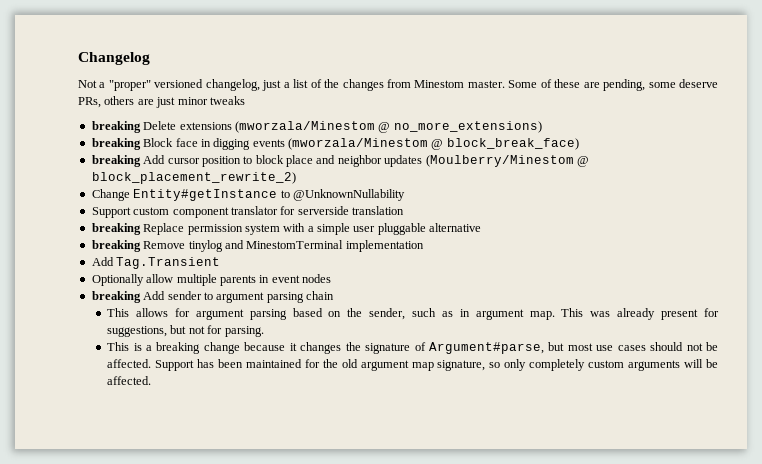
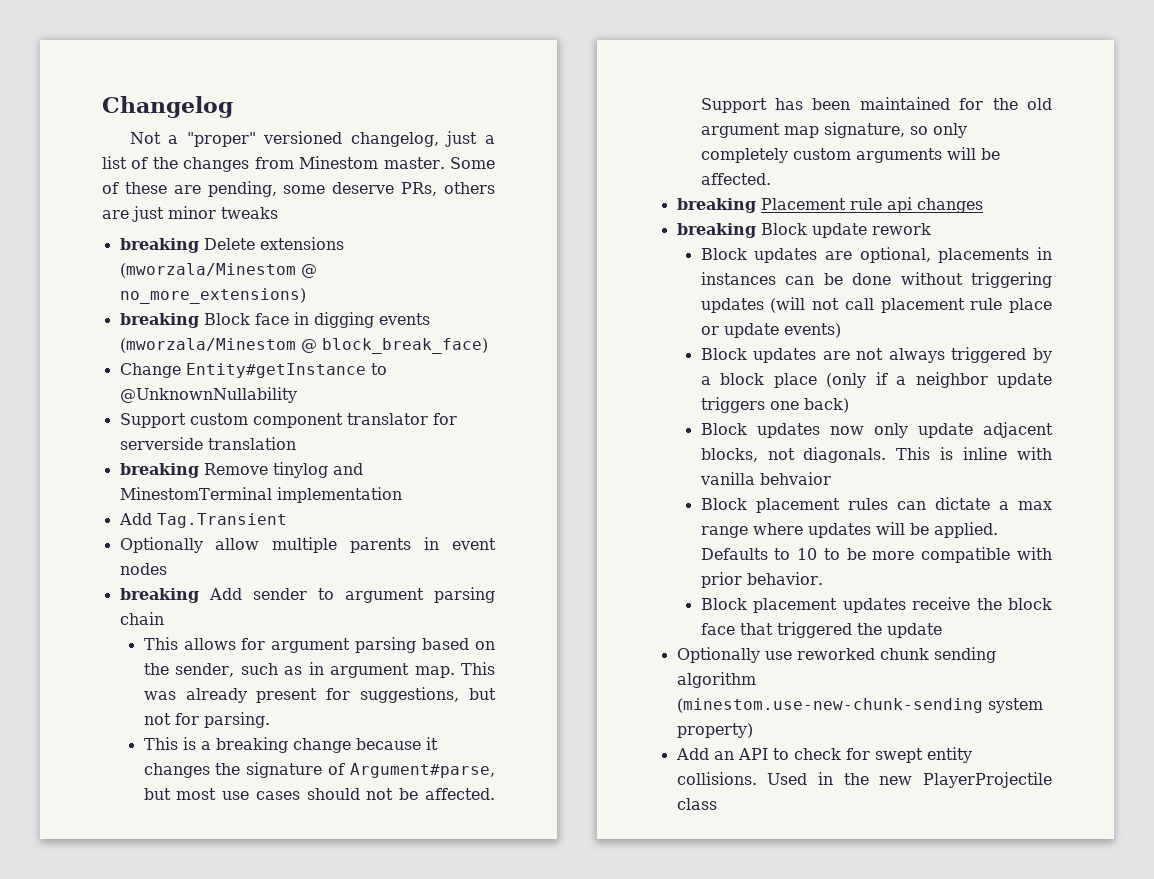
[91,155,589,167] [91,172,296,184] // breaking Add cursor position to block place and neighbor updates (Moulberry/Minestom @ block_placement_rewrite_2) -> (488, 346) none
[91,223,482,235] // breaking Replace permission system with a simple user pluggable alternative -> (296, 443) none
(152, 380) none -> [676,197,983,213] [676,223,931,238] [700,247,1052,263] [700,272,1052,288] [700,297,1052,313] [700,323,841,338] [700,347,1052,363] [700,372,1052,388] [700,397,849,413] [700,422,1053,438] [700,447,1052,463] [699,472,831,485] [700,497,1052,513] [700,522,998,538] [700,547,1052,563] [700,572,823,588] [700,597,1052,613] [700,622,942,638] [676,647,996,663] [676,672,756,688] [676,698,1043,713] [676,723,753,738] [675,747,972,763] [676,772,1052,788] [676,798,717,810] // breaking Placement rule api changes // breaking Block update rework // Block updates are optional, placements in instances can be done without triggering updates (will not call placement rule place or update events) // Block updates are not always triggered by a block place (only if a neighbor update triggers one back) // Block updates now only update adjacent blocks, not diagonals. This is inline with vanilla behvaior // Block placement rules can dictate a max range where updates will be applied. Defaults to 10 to be more compatible with prior behavior. // Block placement updates receive the block face that triggered the update // Optionally use reworked chunk sending algorithm (minestom.use-new-chunk-sending system property) // Add an API to check for swept entity collisions. Used in the new PlayerProjectile class

